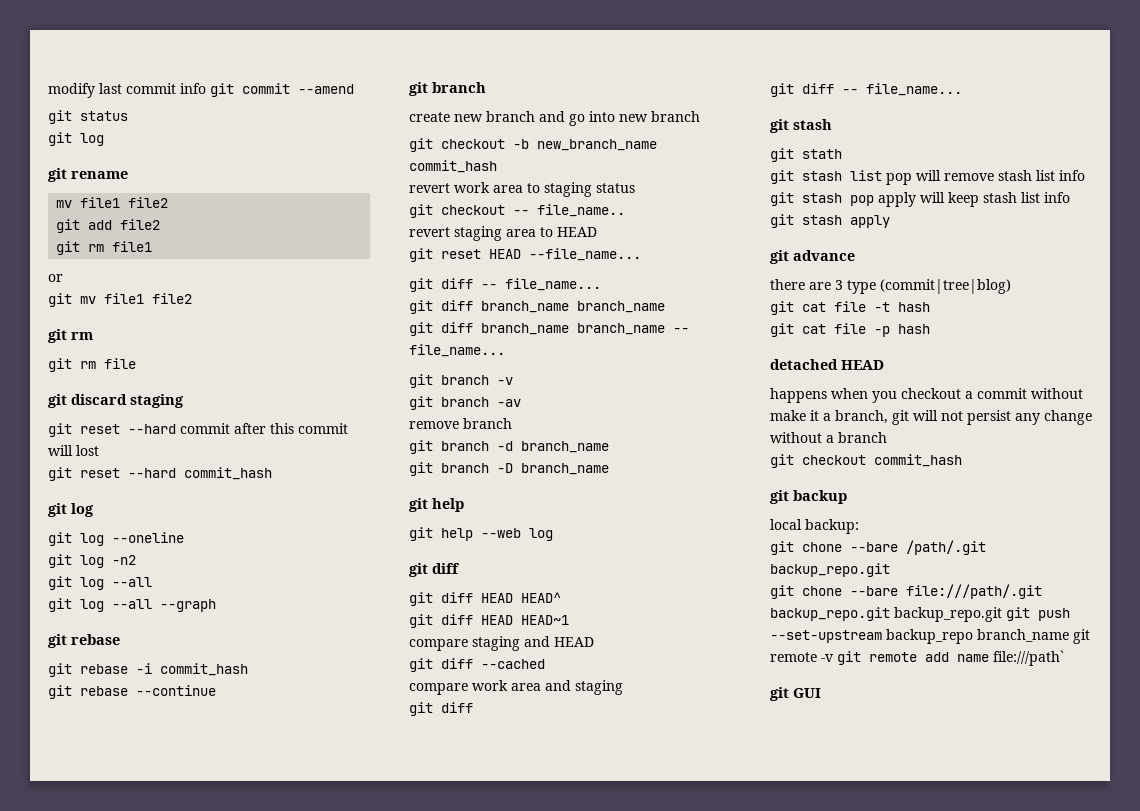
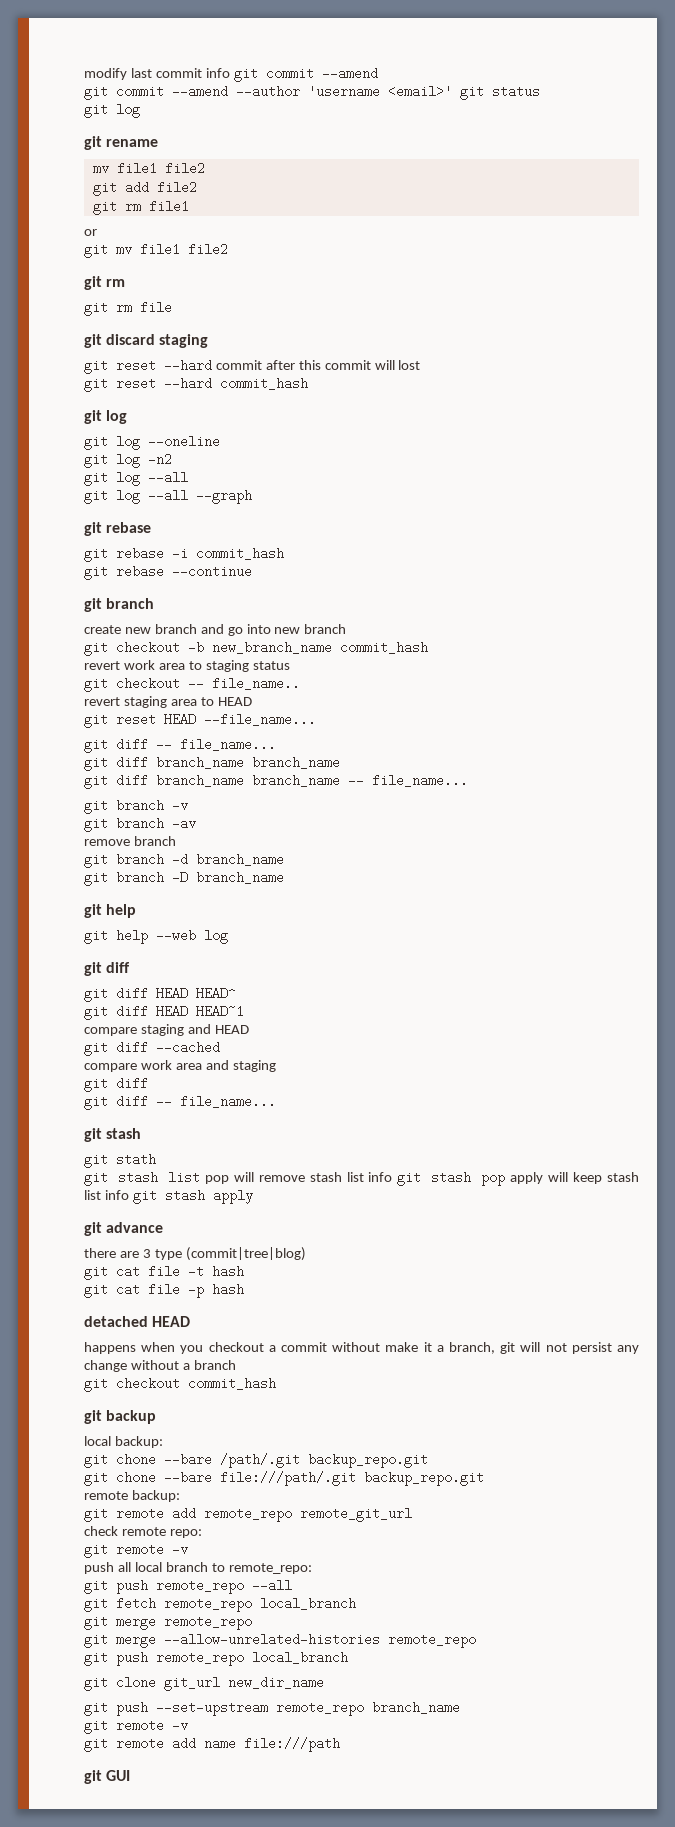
(72, 117) none -> [116,85,484,100] commit --amend --author 'username <email>' git
[894,607,1002,622] backup_repo.git -> [84,1490,180,1502] [84,1507,412,1522] [84,1526,202,1538] [84,1543,188,1558] [84,1562,312,1574] [84,1579,292,1594] [84,1597,356,1612] [84,1615,252,1630] [84,1633,476,1648] [84,1651,348,1666] [84,1676,324,1691] // remote backup: // git remote add remote_repo remote_git_url // check remote repo: // git remote -v // push all local branch to remote_repo: // git push remote_repo --all // git fetch remote_repo local_branch // git merge remote_repo // git merge --allow-unrelated-histories remote_repo // git push remote_repo local_branch // git clone git_url new_dir_name //
[886,629,1090,644] [770,652,834,662] backup_repo branch_name git remote -v -> [276,1701,460,1716] [84,1719,188,1734] remote_repo branch_name // git remote -v //
[993,650,1064,666] file:///path` -> [244,1737,340,1752] file:///path

